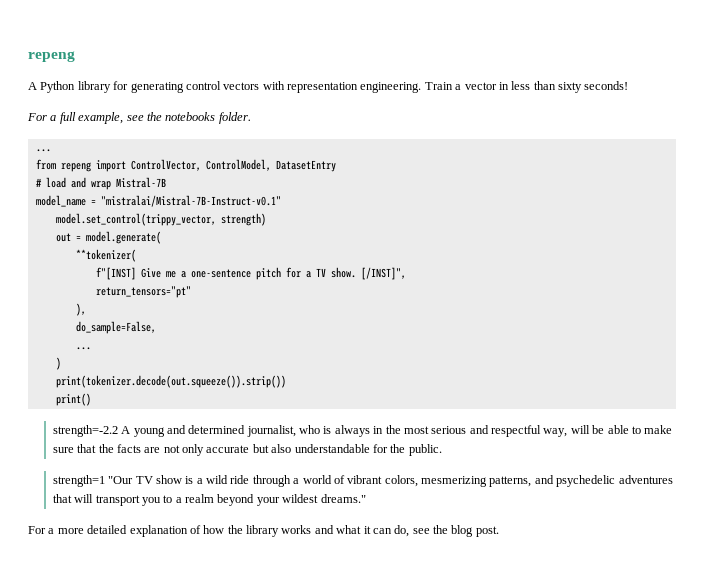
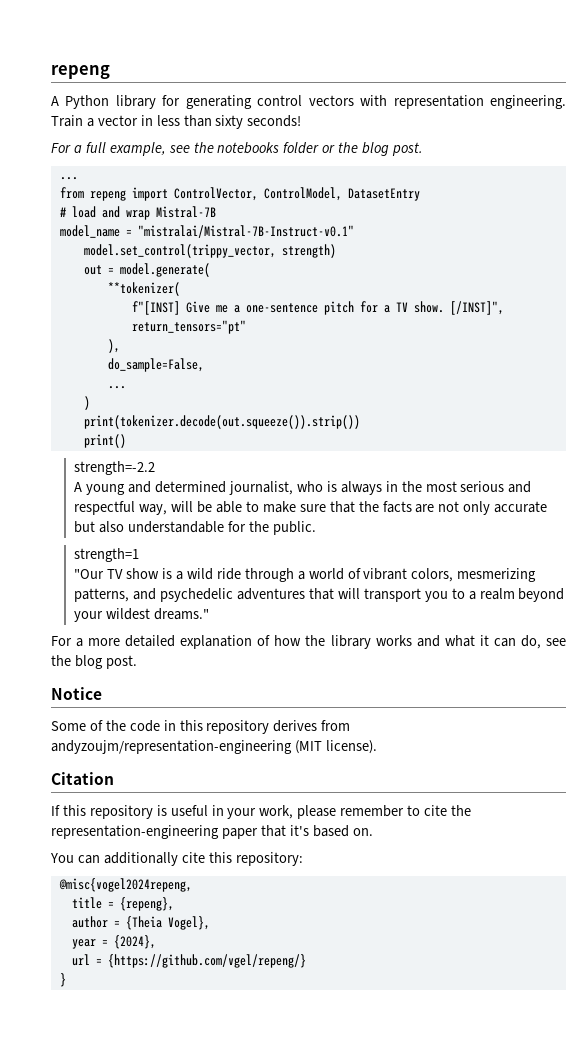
[218,112,251,124] folder. -> [283,142,424,156] folder or the blog post.
(118, 431) none -> (156, 468) //
(105, 481) none -> (140, 555) //
(499, 531) none -> [51,687,102,700] [51,720,351,734] [51,740,377,754] [51,772,114,785] [51,805,471,819] [51,825,373,839] [50,852,303,866] [58,878,192,892] [71,897,174,911] [71,916,210,930] [71,935,156,949] [71,954,306,968] [59,973,66,987] // Notice // Some of the code in this repository derives from andyzoujm/representation-engineering (MIT license). // Citation // If this repository is useful in your work, please remember to cite the representation-engineering paper that it's based on. // You can additionally cite this repository: // @misc{vogel2024repeng, // title = {repeng}, // author = {Theia Vogel}, // year = {2024}, // url = {https://github.com/vgel/repeng/} // }

